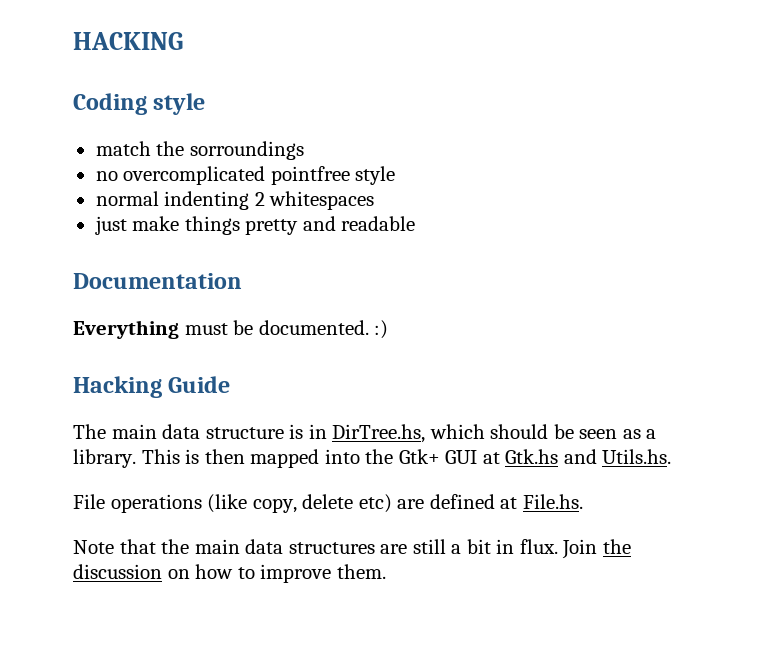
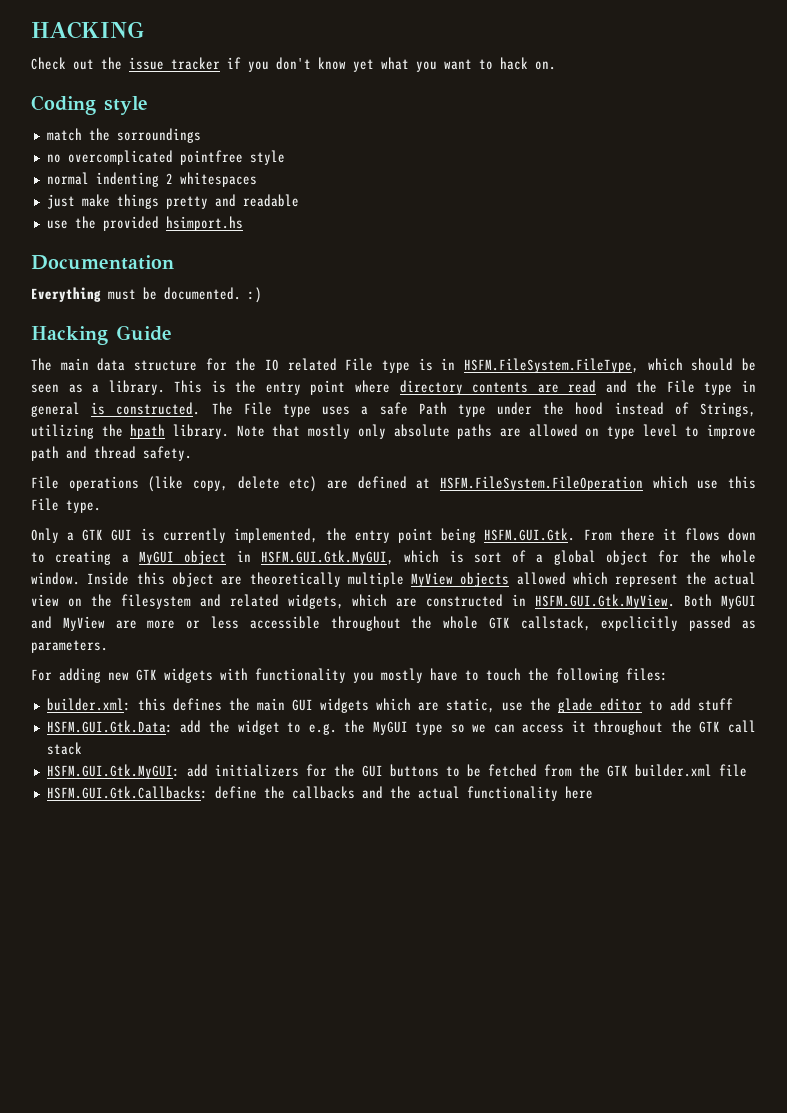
(183, 41) none -> [31,57,556,72] // Check out the issue tracker if you don't know yet what you want to hack on.
(416, 223) none -> [46,216,243,231] // use the provided hsimport.hs
(284, 433) none -> [205,358,410,373] for the IO related File type
[332,424,426,443] DirTree.hs, -> [464,358,639,373] HSFM.FileSystem.FileType,
[204,449,672,468] then mapped into the Gtk+ GUI at Gtk.hs and Utils.hs. -> [235,380,756,395] [31,402,756,417] [31,424,756,439] [31,446,192,461] the entry point where directory contents are read and the File type in general is constructed. The File type uses a safe Path type under the hood instead of Strings, utilizing the hpath library. Note that mostly only absolute paths are allowed on type level to improve path and thread safety.
[522,494,583,509] [73,539,631,559] [73,564,386,583] File.hs. // Note that the main data structures are still a bit in flux. Join the discussion on how to improve them. -> [440,476,756,491] [31,498,101,513] [31,528,756,543] [31,550,756,565] [31,572,756,587] [31,594,756,609] [31,616,757,631] [31,640,108,653] [31,668,668,683] [46,698,733,713] [46,720,756,735] [46,742,82,755] [46,764,747,779] [46,786,593,801] HSFM.FileSystem.FileOperation which use this File type. // Only a GTK GUI is currently implemented, the entry point being HSFM.GUI.Gtk. From there it flows down to creating a MyGUI object in HSFM.GUI.Gtk.MyGUI, which is sort of a global object for the whole window. Inside this object are theoretically multiple MyView objects allowed which represent the actual view on the filesystem and related widgets, which are constructed in HSFM.GUI.Gtk.MyView. Both MyGUI and MyView are more or less accessible throughout the whole GTK callstack, expclicitly passed as parameters. // For adding new GTK widgets with functionality you mostly have to touch the following files: // builder.xml: this defines the main GUI widgets which are static, use the glade editor to add stuff // HSFM.GUI.Gtk.Data: add the widget to e.g. the MyGUI type so we can access it throughout the GTK call stack // HSFM.GUI.Gtk.MyGUI: add initializers for the GUI buttons to be fetched from the GTK builder.xml file // HSFM.GUI.Gtk.Callbacks: define the callbacks and the actual functionality here

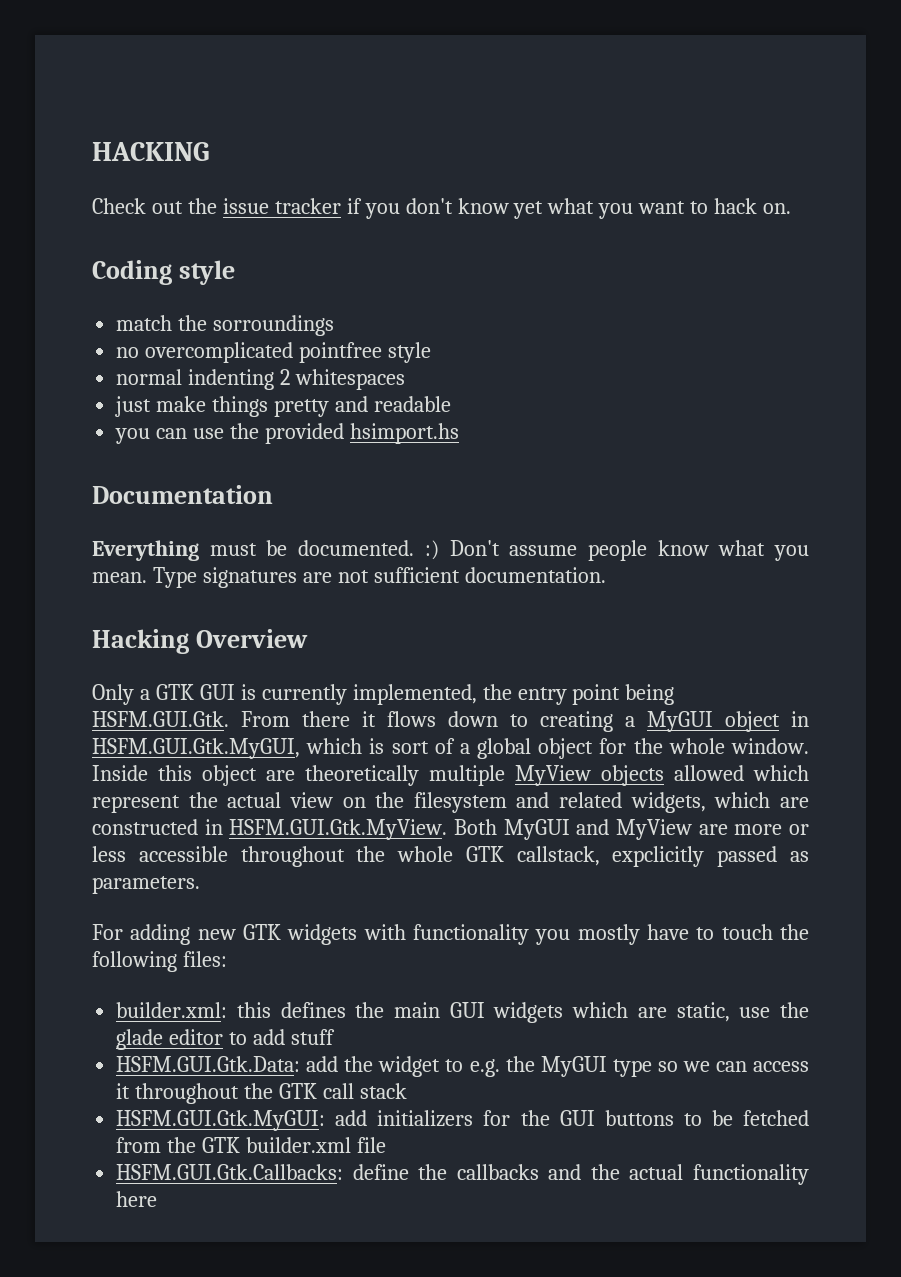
(299, 200) none -> [115,428,188,444] you can
[31,325,172,345] [31,358,756,373] [31,380,756,395] [31,402,756,417] [31,424,756,439] [31,446,192,461] [31,476,756,492] [31,498,101,513] // Hacking Guide // The main data structure for the IO related File type is in HSFM.FileSystem.FileType, which should be seen as a library. This is the entry point where directory contents are read and the File type in general is constructed. The File type uses a safe Path type under the hood instead of Strings, utilizing the hpath library. Note that mostly only absolute paths are allowed on type level to improve path and thread safety. // File operations (like copy, delete etc) are defined at HSFM.FileSystem.FileOperation which use this File type. -> [449,540,809,561] [92,567,606,588] [92,629,308,654] Don't assume people know what you mean. Type signatures are not sufficient documentation. // Hacking Overview

